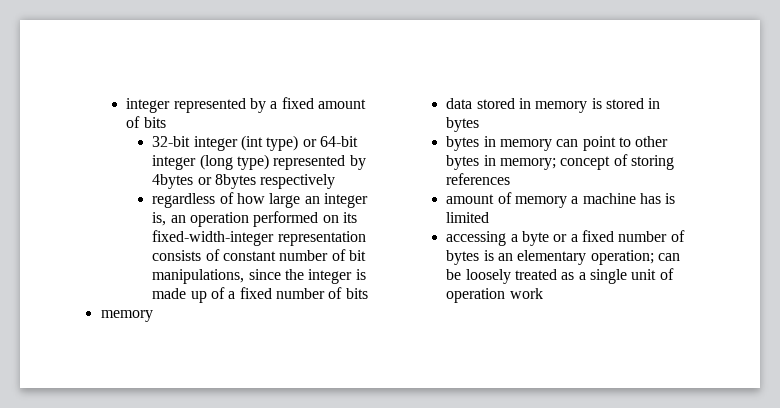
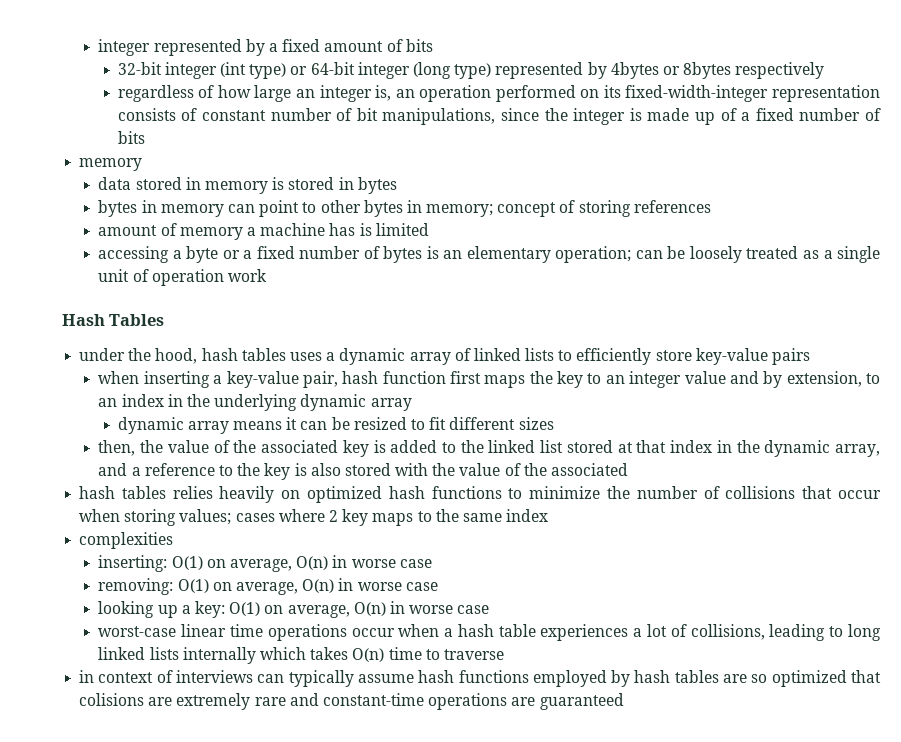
(543, 293) none -> [62,314,165,326] [79,348,811,365] [98,371,881,388] [98,394,412,411] [117,417,554,434] [98,440,880,457] [98,463,628,480] [79,486,881,503] [79,509,549,526] [79,532,174,549] [98,555,432,572] [98,578,438,595] [98,601,490,618] [98,624,881,641] [98,647,504,664] [79,670,882,687] [79,693,624,710] // Hash Tables // under the hood, hash tables uses a dynamic array of linked lists to efficiently store key-value pairs // when inserting a key-value pair, hash function first maps the key to an integer value and by extension, to an index in the underlying dynamic array // dynamic array means it can be resized to fit different sizes // then, the value of the associated key is added to the linked list stored at that index in the dynamic array, and a reference to the key is also stored with the value of the associated // hash tables relies heavily on optimized hash functions to minimize the number of collisions that occur when storing values; cases where 2 key maps to the same index // complexities // inserting: O(1) on average, O(n) in worse case // removing: O(1) on average, O(n) in worse case // looking up a key: O(1) on average, O(n) in worse case // worst-case linear time operations occur when a hash table experiences a lot of collisions, leading to long linked lists internally which takes O(n) time to traverse // in context of interviews can typically assume hash functions employed by hash tables are so optimized that colisions are extremely rare and constant-time operations are guaranteed

